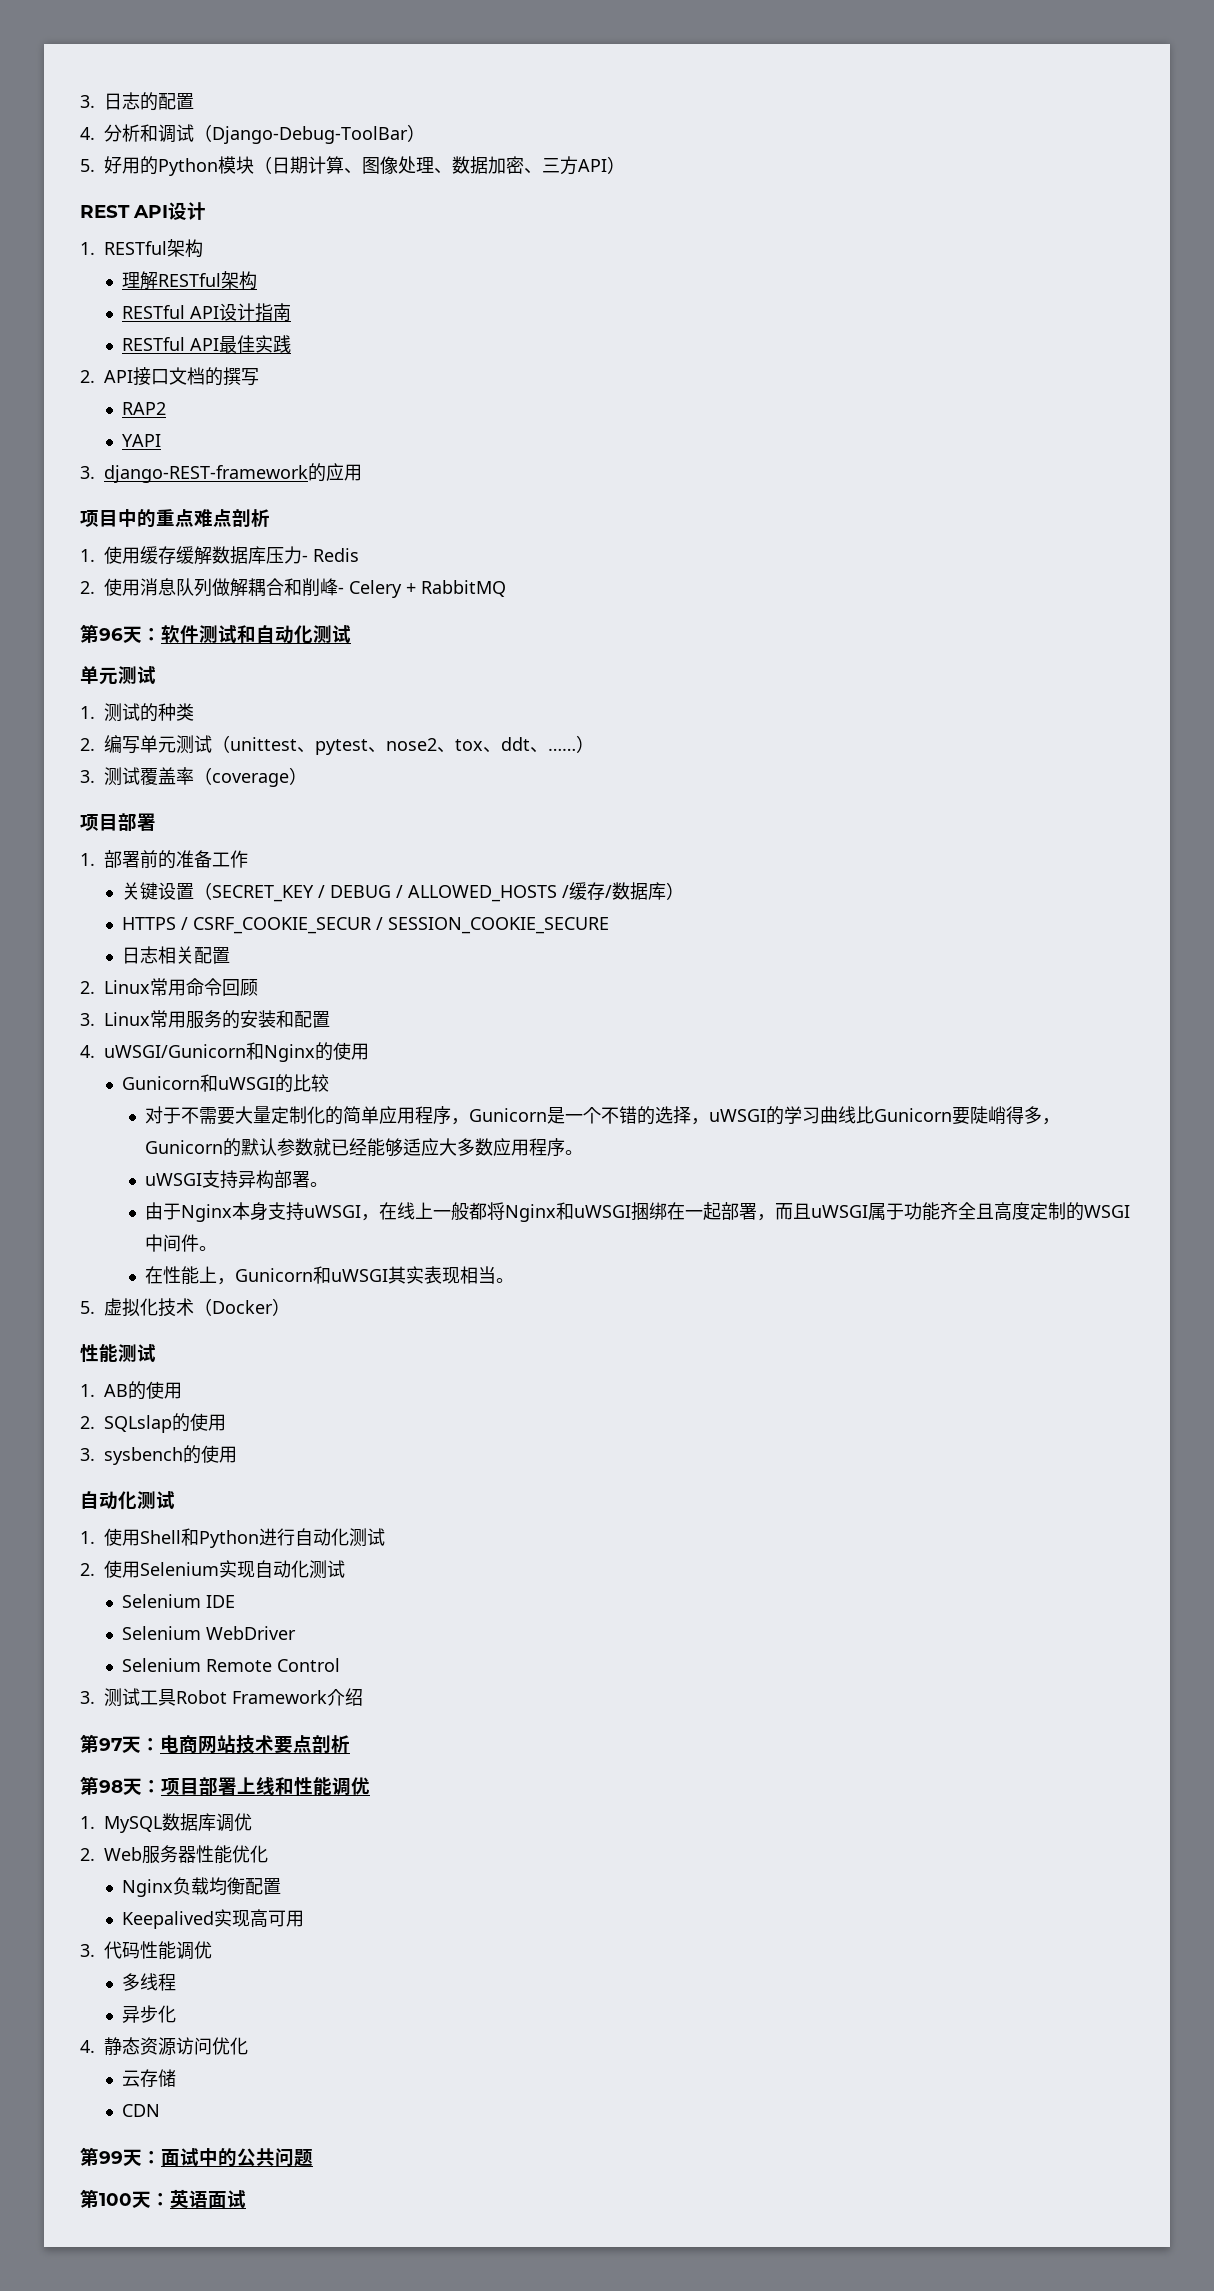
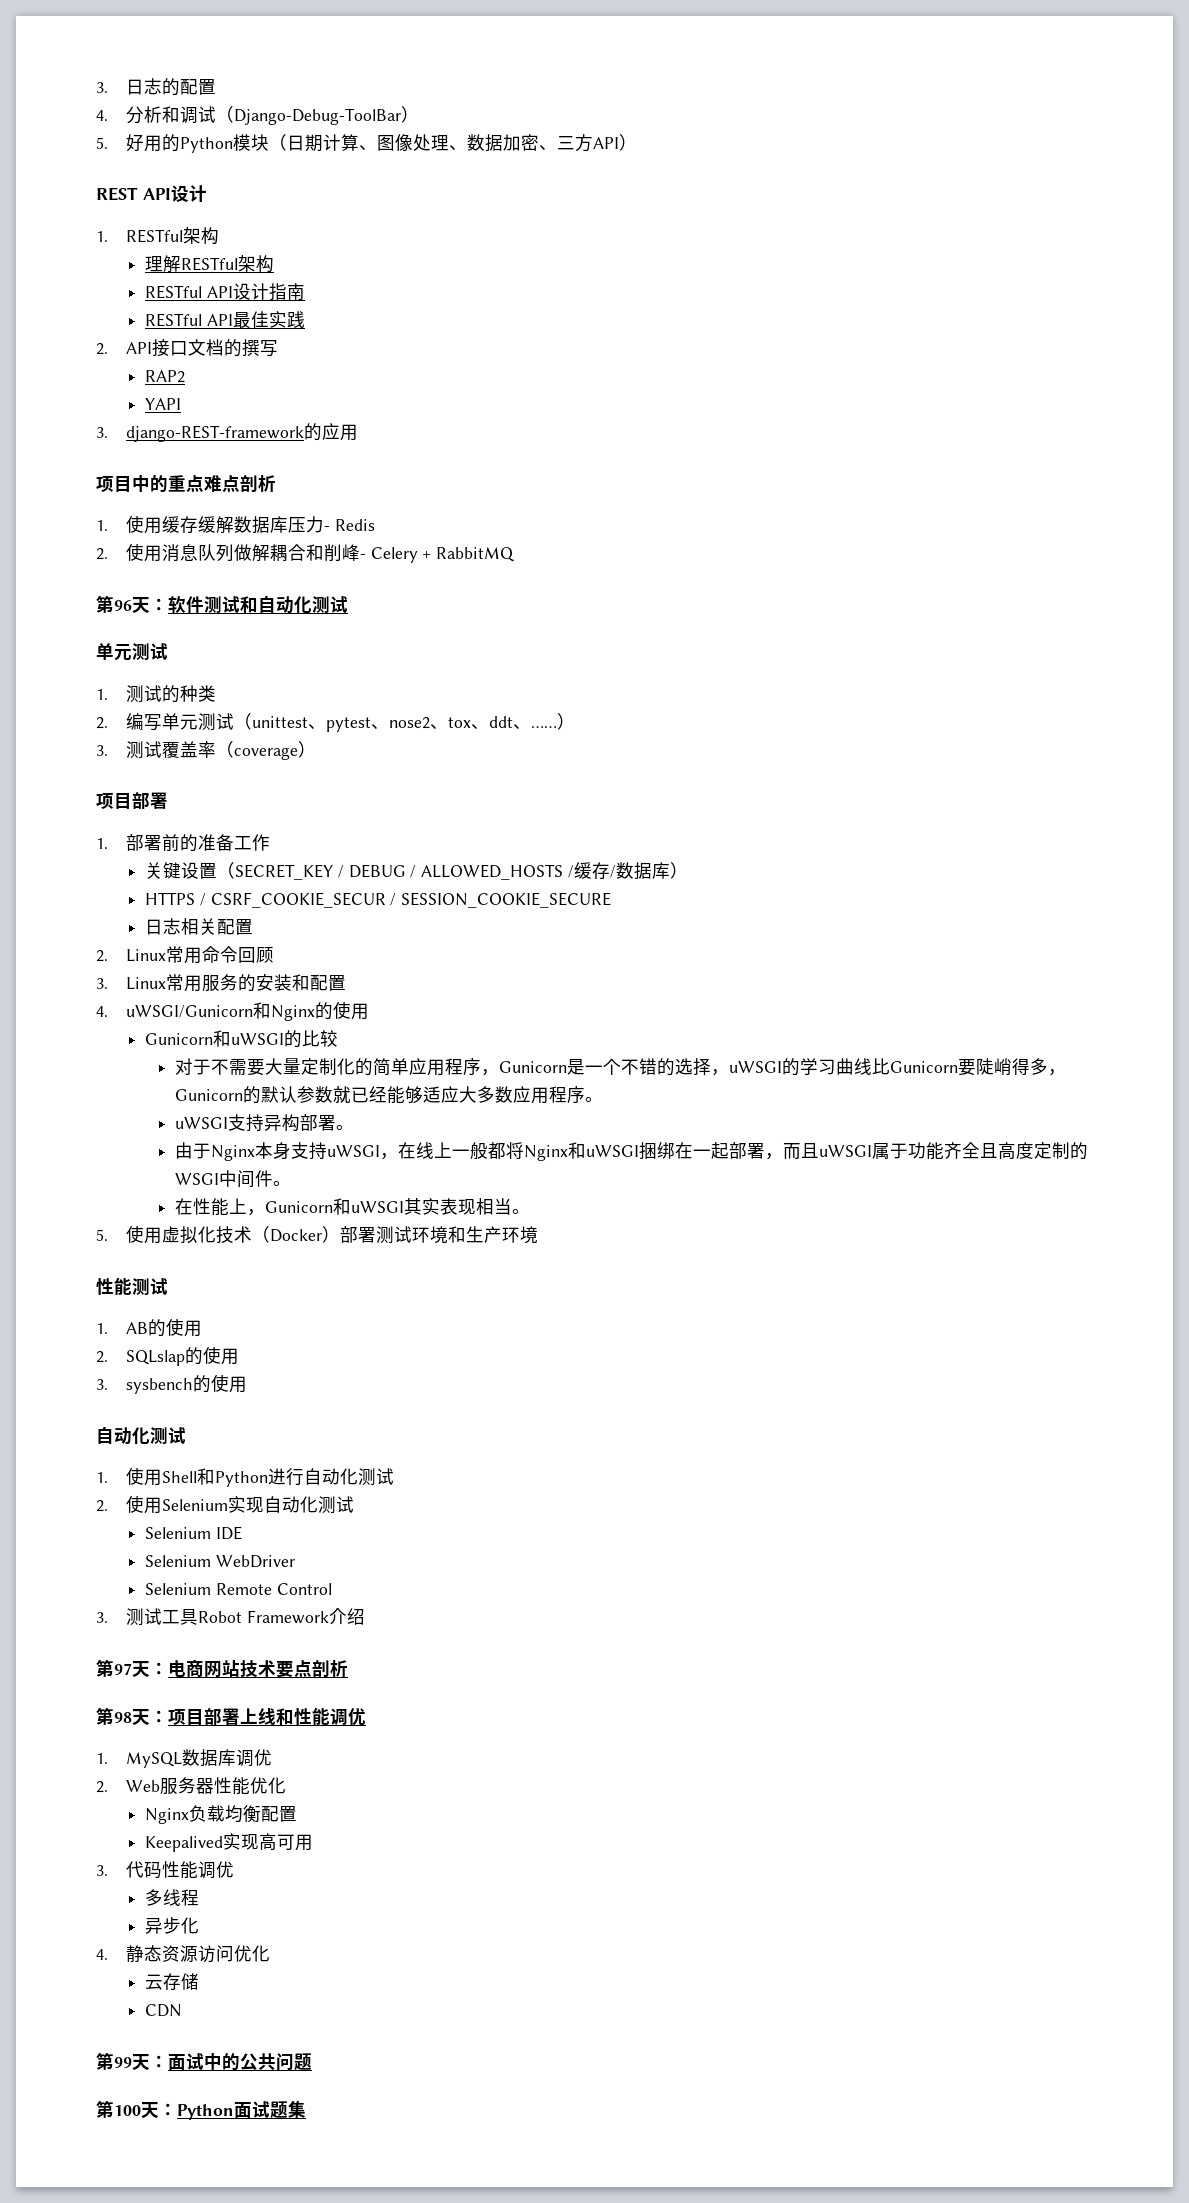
(95, 1307) none -> [125,1225,162,1244] 使用
(290, 1307) none -> [339,1226,538,1244] 部署测试环境和生产环境
[170,2189,246,2208] 英语面试 -> [177,2101,306,2120] Python面试题集

